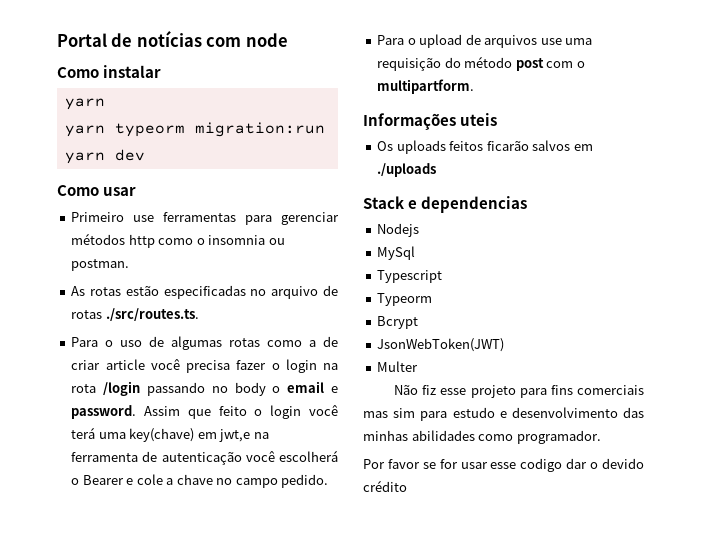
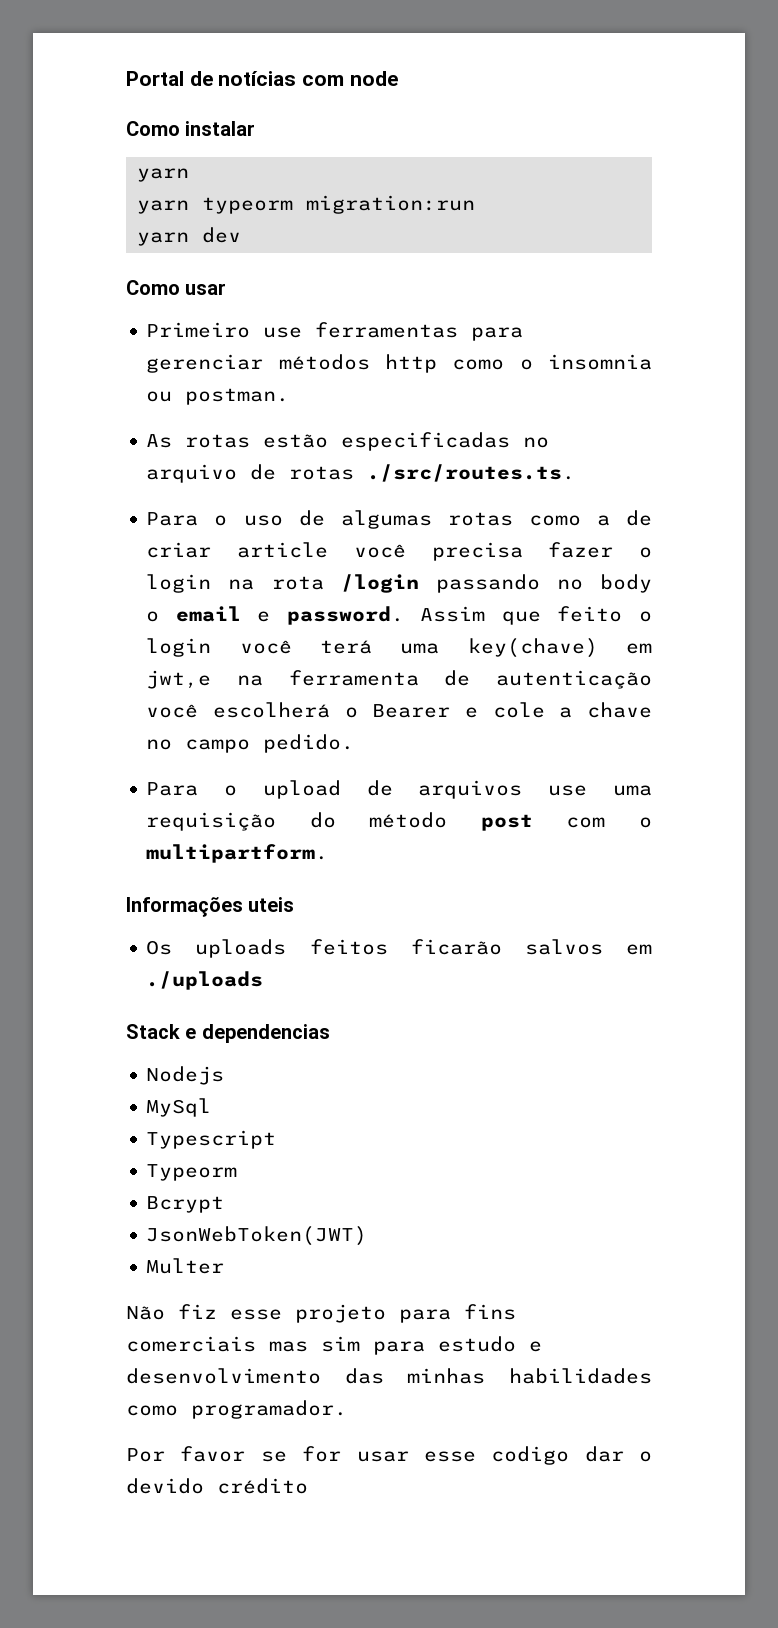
[411,430,475,441] abilidades -> [509,1368,652,1384] habilidades

